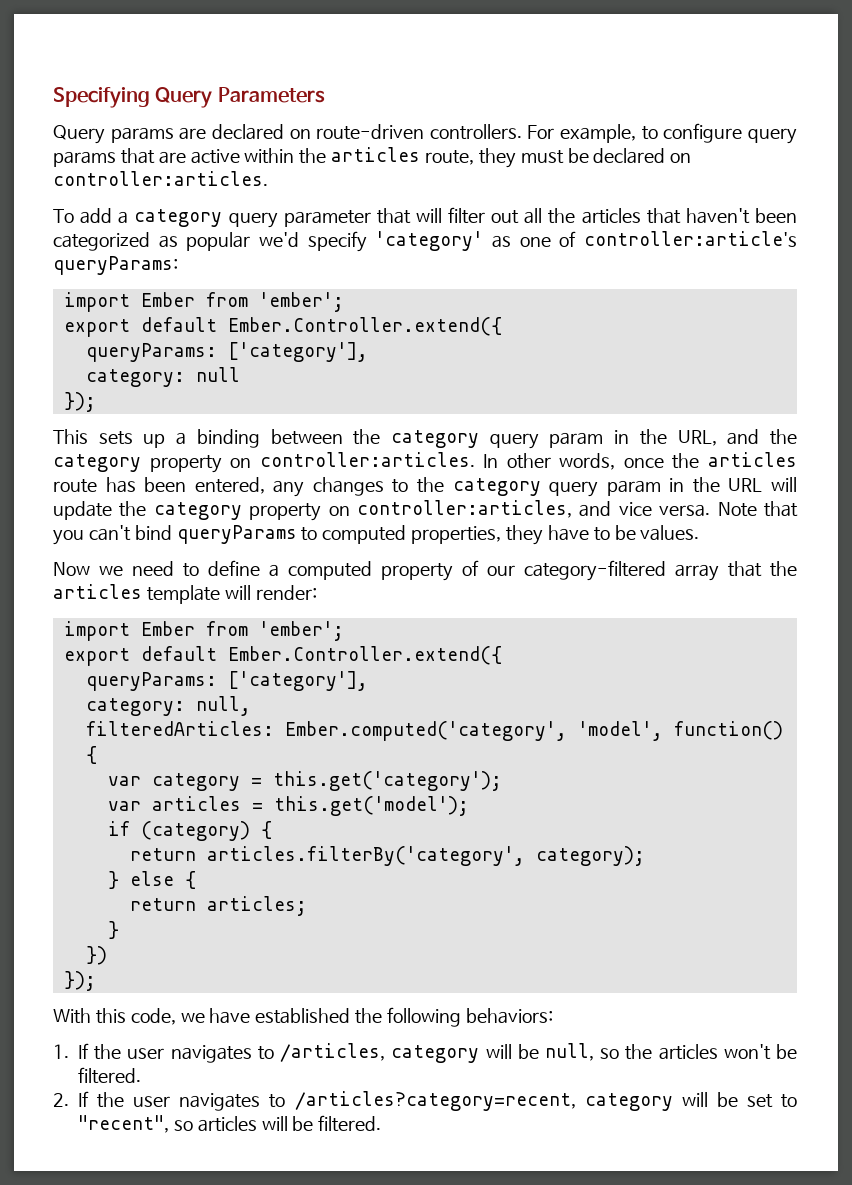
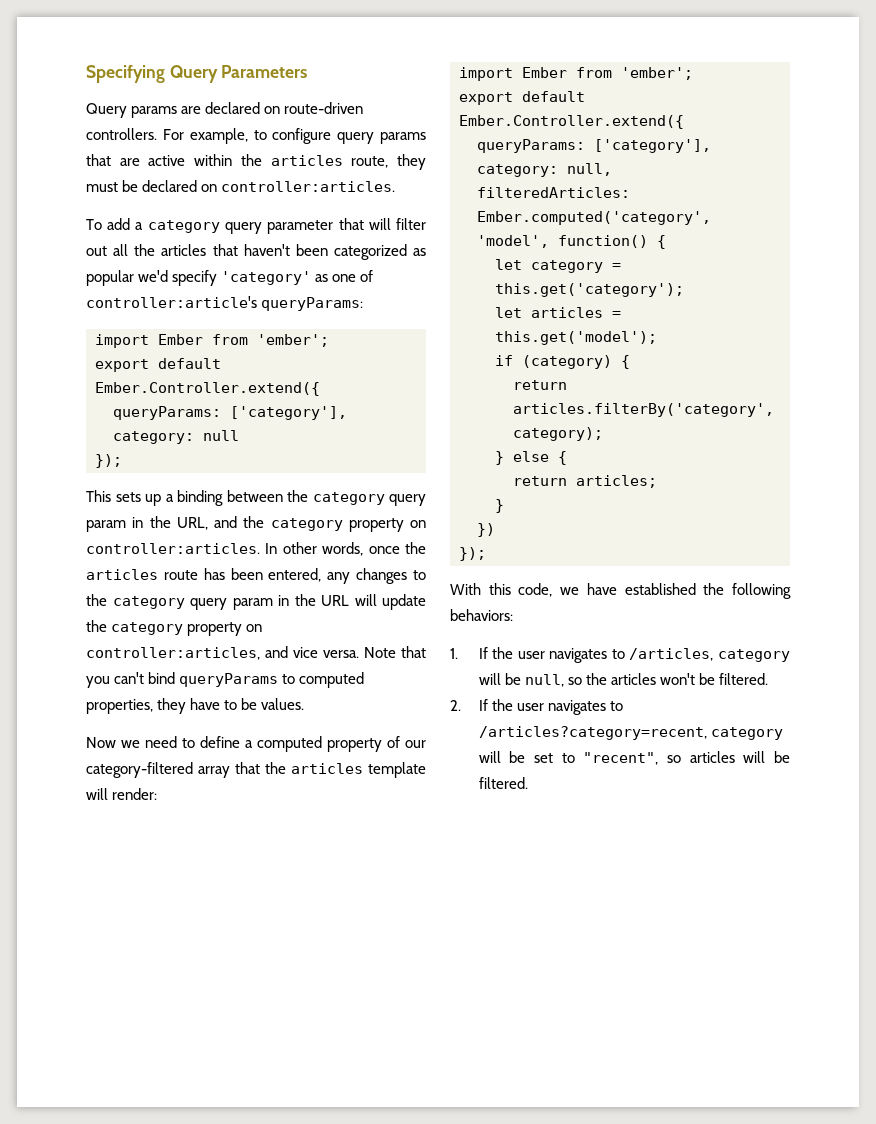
[107,776,141,786] var -> [495,259,522,270] let
[107,801,141,811] var -> [495,307,522,318] let

